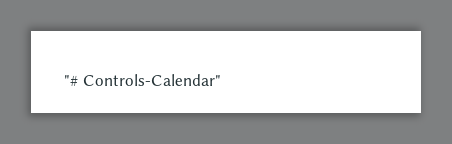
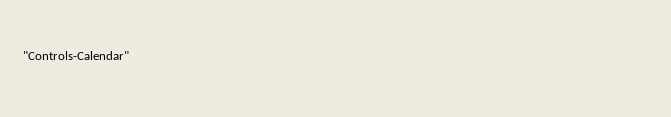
[64,74,221,86] "# Controls-Calendar" -> [23,51,129,60] "Controls-Calendar"

